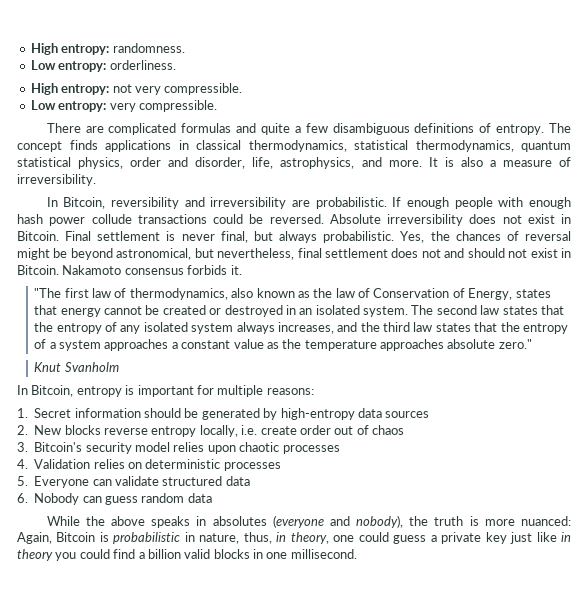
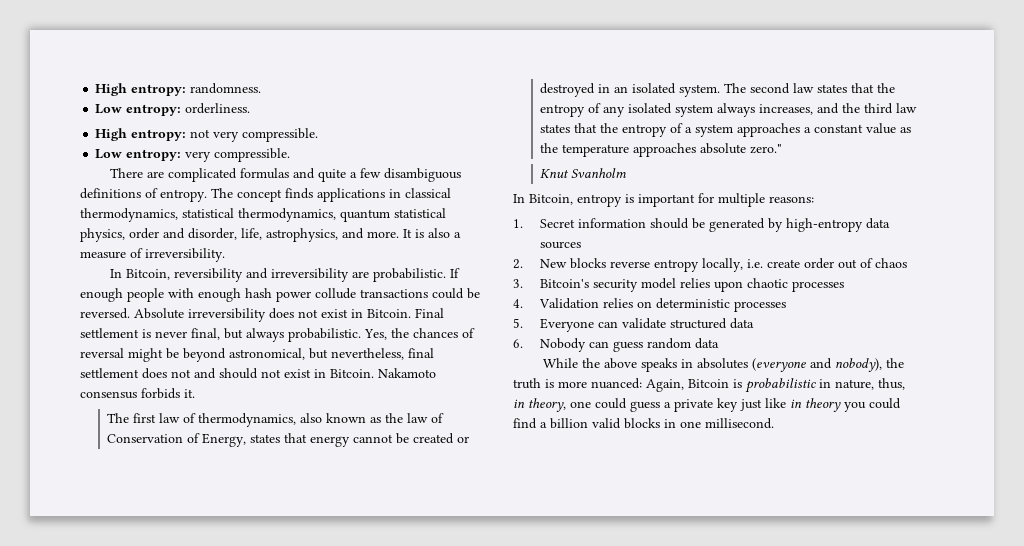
[34,288,62,298] "The -> [107,413,130,423] The

